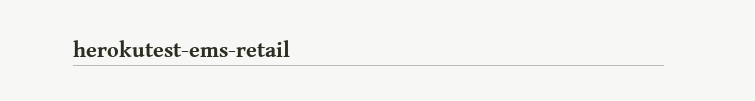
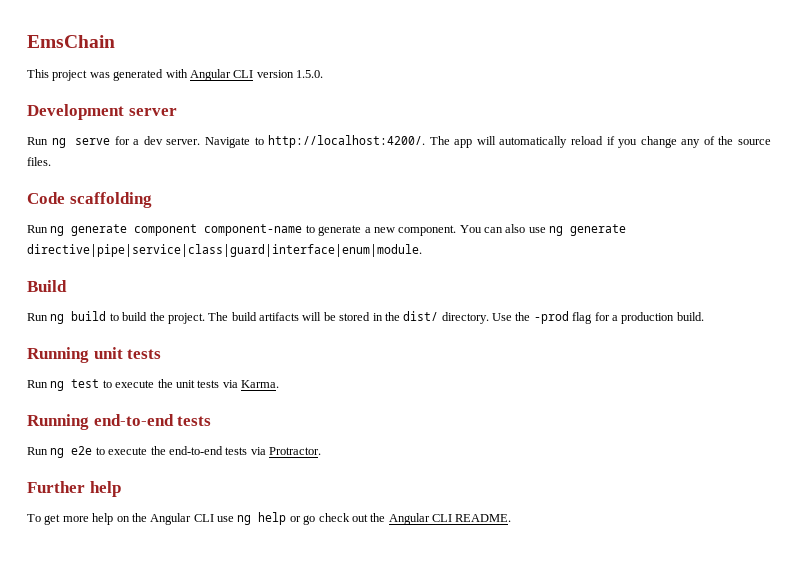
[73,40,290,57] herokutest-ems-retail -> [27,35,115,48] [27,69,323,81] [27,104,177,120] [27,135,771,148] [27,157,51,166] [27,192,152,208] [27,224,627,236] [27,244,422,257] [27,280,67,292] [27,311,704,324] [27,347,162,363] [27,379,279,391] [27,414,212,430] [27,446,321,458] [27,481,121,497] [27,512,512,525] EmsChain // This project was generated with Angular CLI version 1.5.0. // Development server // Run ng serve for a dev server. Navigate to http://localhost:4200/. The app will automatically reload if you change any of the source files. // Code scaffolding // Run ng generate component component-name to generate a new component. You can also use ng generate directive|pipe|service|class|guard|interface|enum|module. // Build // Run ng build to build the project. The build artifacts will be stored in the dist/ directory. Use the -prod flag for a production build. // Running unit tests // Run ng test to execute the unit tests via Karma. // Running end-to-end tests // Run ng e2e to execute the end-to-end tests via Protractor. // Further help // To get more help on the Angular CLI use ng help or go check out the Angular CLI README.

